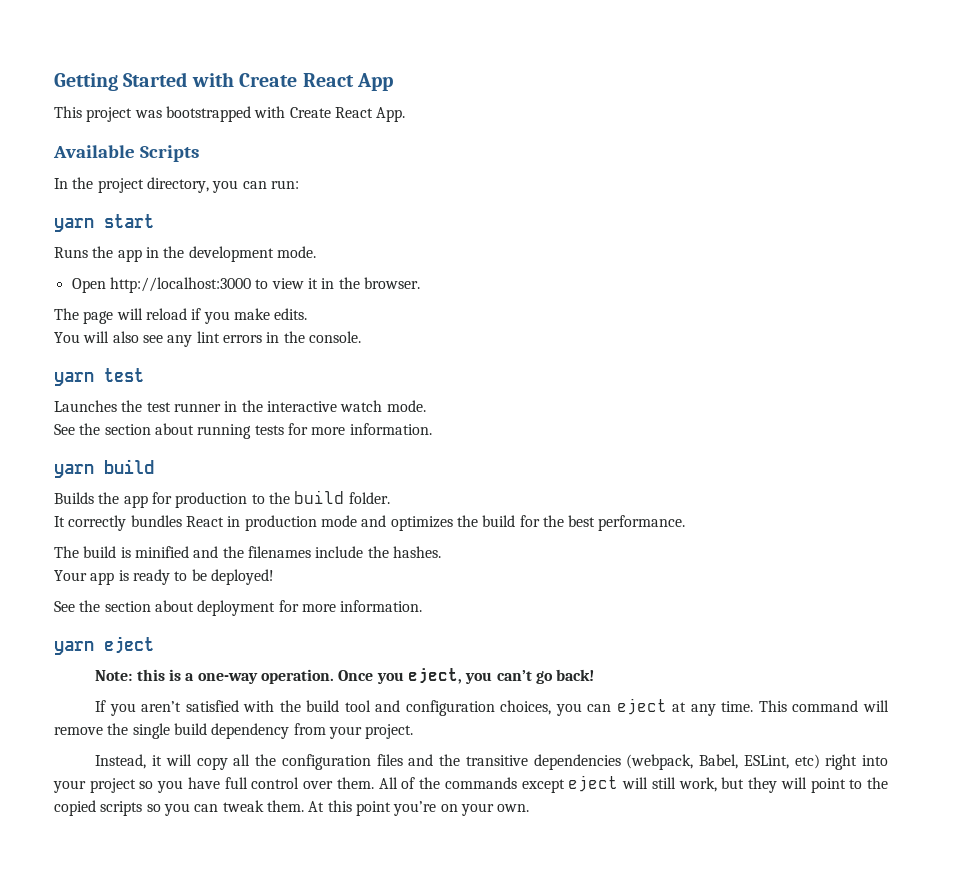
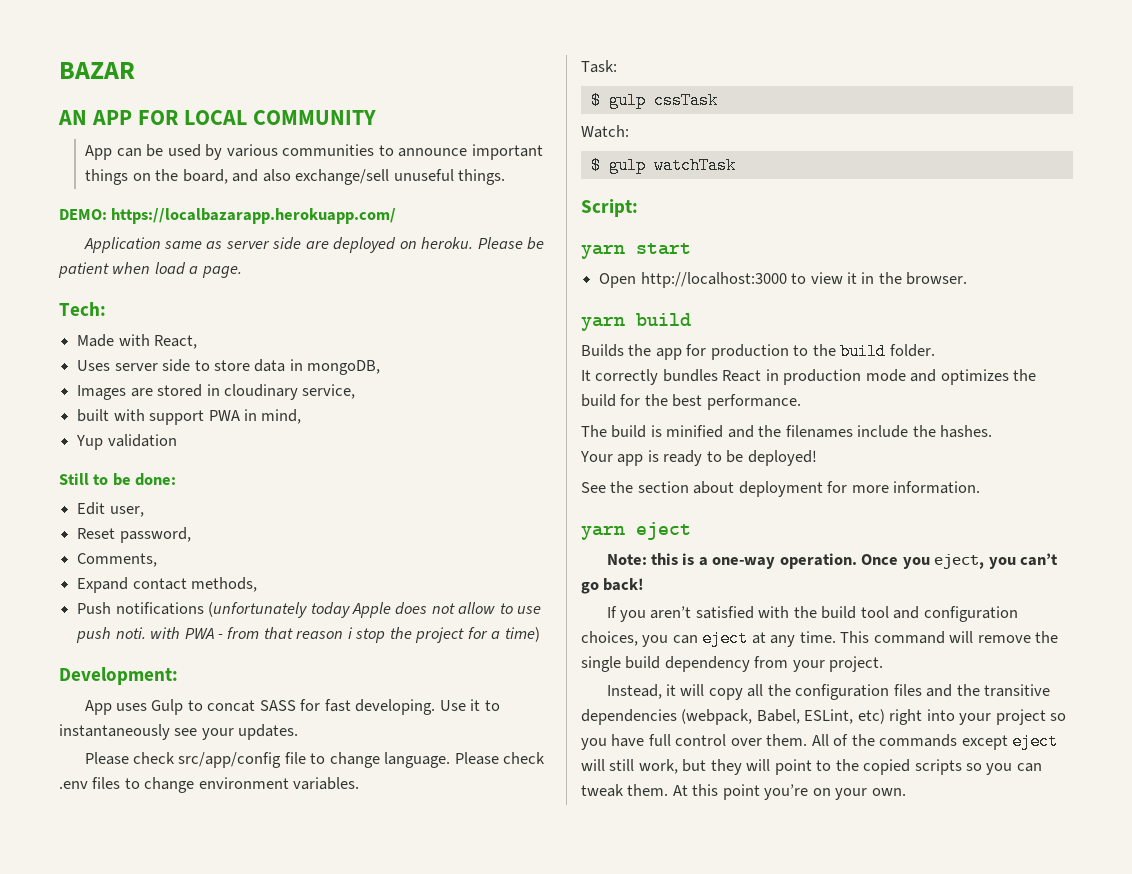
[54,72,393,91] [54,106,406,122] [53,145,199,162] [54,177,299,193] [54,214,154,232] [54,246,316,262] Getting Started with Create React App // This project was bootstrapped with Create React App. // Available Scripts // In the project directory, you can run: // yarn start // Runs the app in the development mode. -> [59,62,135,79] [58,110,376,125] [85,144,543,160] [85,169,506,185] [59,208,397,224] [83,237,545,253] [58,262,242,278] [59,302,106,316] [77,334,198,349] [77,359,381,375] [77,384,356,400] [77,409,302,425] [76,434,177,450] [59,473,177,486] [77,502,144,517] [77,527,191,543] [77,553,158,567] [77,577,258,593] [77,602,542,618] [76,627,540,643] [59,667,178,685] [84,699,500,715] [59,724,299,740] [84,752,546,768] [59,777,360,793] [581,60,617,73] [590,92,718,109] [581,125,629,138] [590,157,736,174] [581,199,638,217] [581,243,691,259] BAZAR // AN APP FOR LOCAL COMMUNITY // App can be used by various communities to announce important things on the board, and also exchange/sell unuseful things. // DEMO: https://localbazarapp.herokuapp.com/ // Application same as server side are deployed on heroku. Please be patient when load a page. // Tech: // Made with React, // Uses server side to store data in mongoDB, // Images are stored in cloudinary service, // built with support PWA in mind, // Yup validation // Still to be done: // Edit user, // Reset password, // Comments, // Expand contact methods, // Push notifications (unfortunately today Apple does not allow to use push noti. with PWA - from that reason i stop the project for a time) // Development: // App uses Gulp to concat SASS for fast developing. Use it to instantaneously see your updates. // Please check src/app/config file to change language. Please check .env files to change environment variables. // Task: // $ gulp cssTask // Watch: // $ gulp watchTask // Script: // yarn start
[54,308,308,324] [54,331,361,347] [54,368,144,386] [54,400,426,412] [54,423,432,439] // The page will reload if you make edits. // You will also see any lint errors in the console. // yarn test // Launches the test runner in the interactive watch mode. // See the section about running tests for more information. -> (968, 278) none

